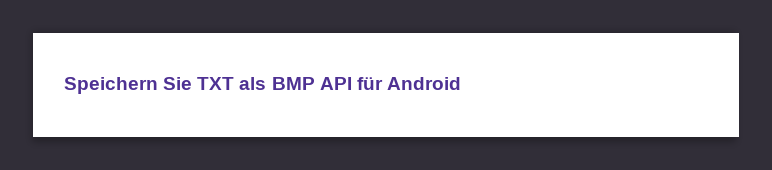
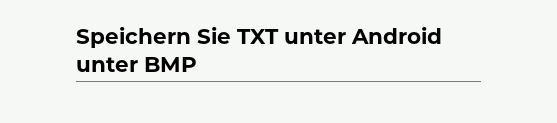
[239,77,461,90] als BMP API für Android -> [284,27,442,44] [76,57,197,72] unter Android unter BMP

